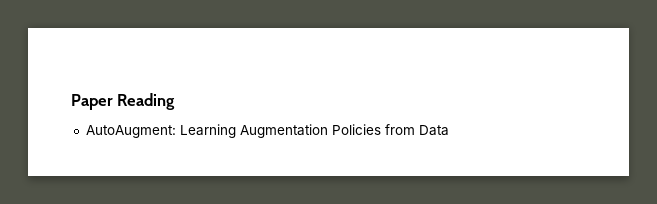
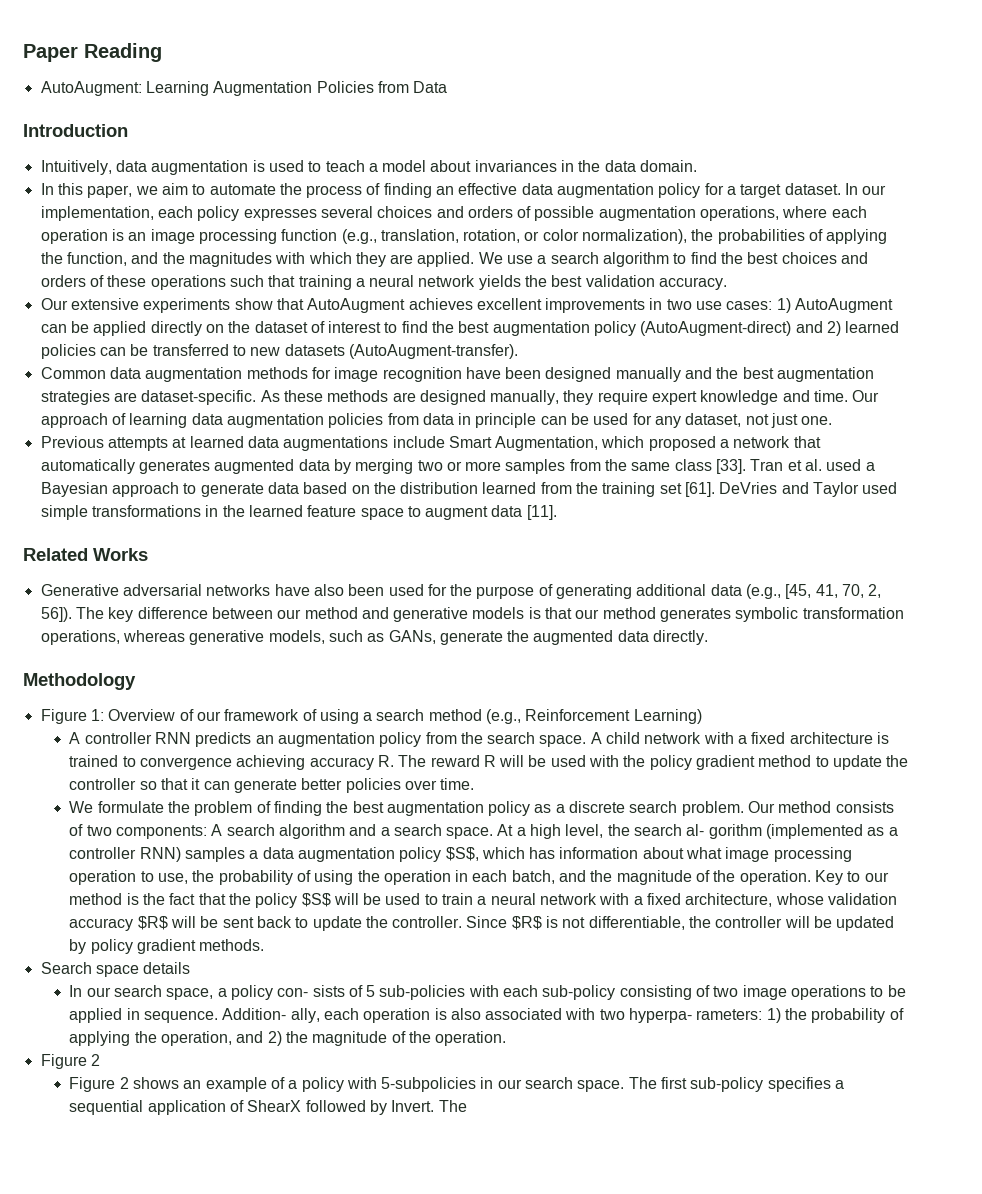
(449, 130) none -> [23,124,128,137] [40,160,698,175] [40,183,887,198] [40,206,867,221] [40,229,888,244] [40,252,869,267] [40,275,728,290] [40,298,894,313] [40,321,900,336] [40,344,518,359] [40,367,875,382] [40,390,880,405] [40,413,833,428] [40,436,821,451] [40,459,875,474] [40,482,898,497] [40,505,557,520] [23,548,148,561] [40,584,882,599] [40,607,904,622] [40,630,709,645] [23,673,136,690] [40,709,702,724] [69,732,890,747] [69,755,909,770] [69,778,475,793] [69,801,894,816] [69,824,898,839] [69,847,852,862] [69,870,889,885] [69,893,897,908] [69,916,895,931] [69,939,265,954] [40,962,191,977] [69,985,906,1000] [69,1008,904,1023] [69,1031,507,1046] [40,1054,100,1069] [69,1077,845,1092] [69,1100,467,1115] // Introduction // Intuitively, data augmentation is used to teach a model about invariances in the data domain. // In this paper, we aim to automate the process of finding an effective data augmentation policy for a target dataset. In our implementation, each policy expresses several choices and orders of possible augmentation operations, where each operation is an image processing function (e.g., translation, rotation, or color normalization), the probabilities of applying the function, and the magnitudes with which they are applied. We use a search algorithm to find the best choices and orders of these operations such that training a neural network yields the best validation accuracy. // Our extensive experiments show that AutoAugment achieves excellent improvements in two use cases: 1) AutoAugment can be applied directly on the dataset of interest to find the best augmentation policy (AutoAugment-direct) and 2) learned policies can be transferred to new datasets (AutoAugment-transfer). // Common data augmentation methods for image recognition have been designed manually and the best augmentation strategies are dataset-specific. As these methods are designed manually, they require expert knowledge and time. Our approach of learning data augmentation policies from data in principle can be used for any dataset, not just one. // Previous attempts at learned data augmentations include Smart Augmentation, which proposed a network that automatically generates augmented data by merging two or more samples from the same class [33]. Tran et al. used a Bayesian approach to generate data based on the distribution learned from the training set [61]. DeVries and Taylor used simple transformations in the learned feature space to augment data [11]. // Related Works // Generative adversarial networks have also been used for the purpose of generating additional data (e.g., [45, 41, 70, 2, 56]). The key difference between our method and generative models is that our method generates symbolic transformation operations, whereas generative models, such as GANs, generate the augmented data directly. // Methodology // Figure 1: Overview of our framework of using a search method (e.g., Reinforcement Learning) // A controller RNN predicts an augmentation policy from the search space. A child network with a fixed architecture is trained to convergence achieving accuracy R. The reward R will be used with the policy gradient method to update the controller so that it can generate better policies over time. // We formulate the problem of finding the best augmentation policy as a discrete search problem. Our method consists of two components: A search algorithm and a search space. At a high level, the search al- gorithm (implemented as a controller RNN) samples a data augmentation policy $S$, which has information about what image processing operation to use, the probability of using the operation in each batch, and the magnitude of the operation. Key to our method is the fact that the policy $S$ will be used to train a neural network with a fixed architecture, whose validation accuracy $R$ will be sent back to update the controller. Since $R$ is not differentiable, the controller will be updated by policy gradient methods. // Search space details // In our search space, a policy con- sists of 5 sub-policies with each sub-policy consisting of two image operations to be applied in sequence. Addition- ally, each operation is also associated with two hyperpa- rameters: 1) the probability of applying the operation, and 2) the magnitude of the operation. // Figure 2 // Figure 2 shows an example of a policy with 5-subpolicies in our search space. The first sub-policy specifies a sequential application of ShearX followed by Invert. The

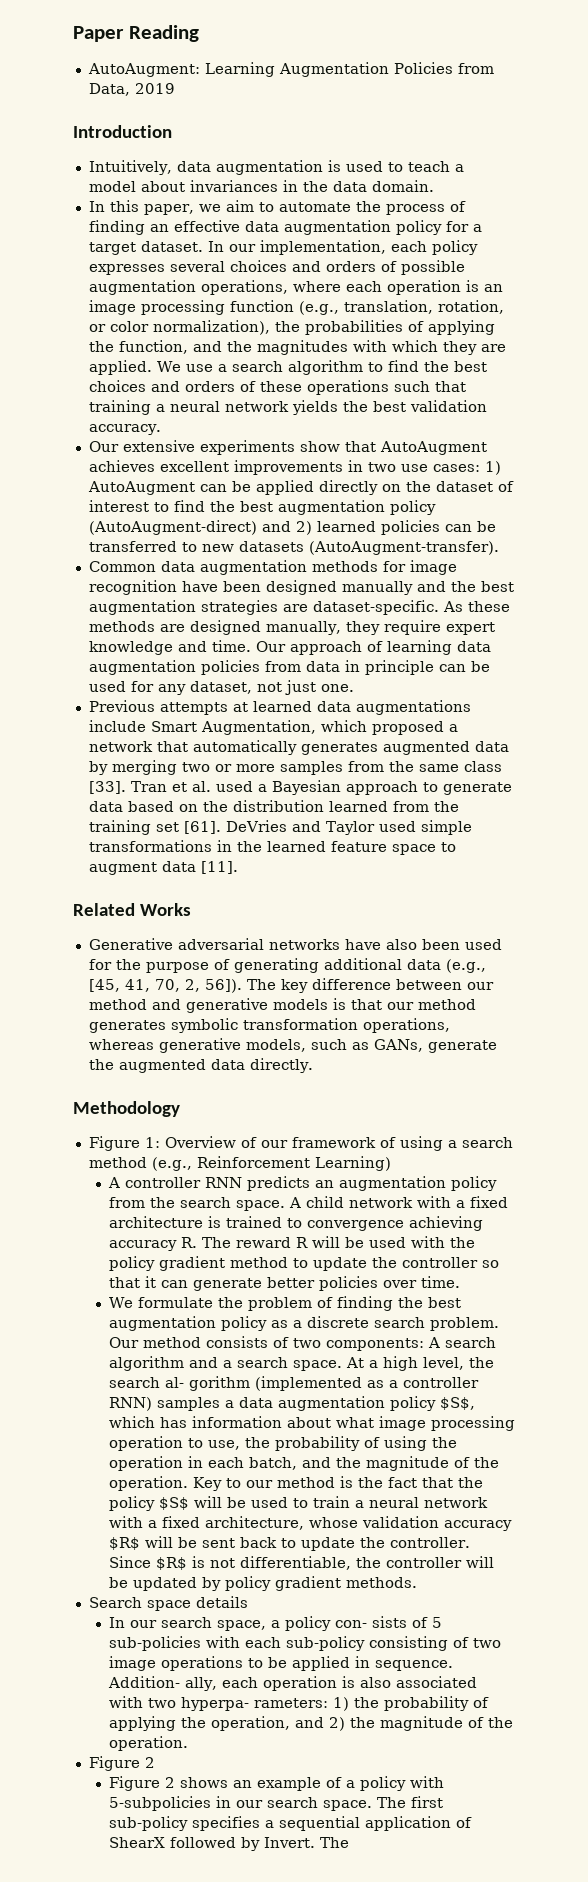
[413,81,448,93] Data -> [88,83,175,96] Data, 2019

